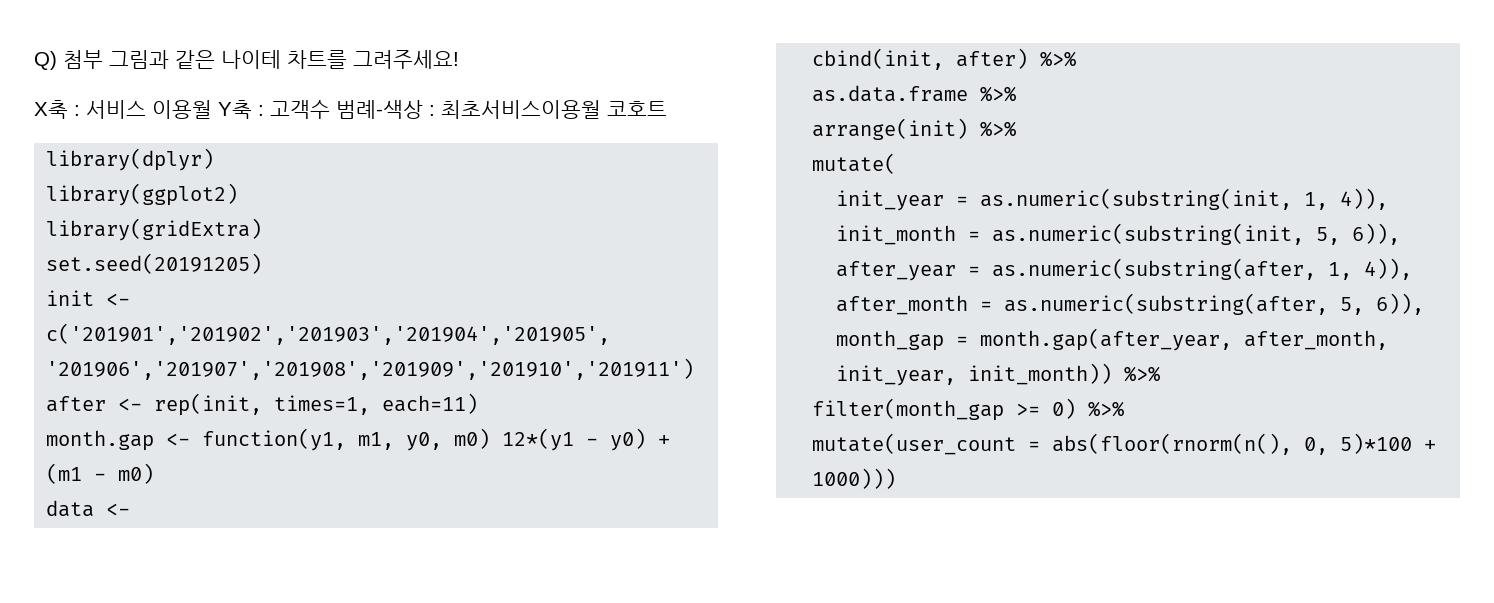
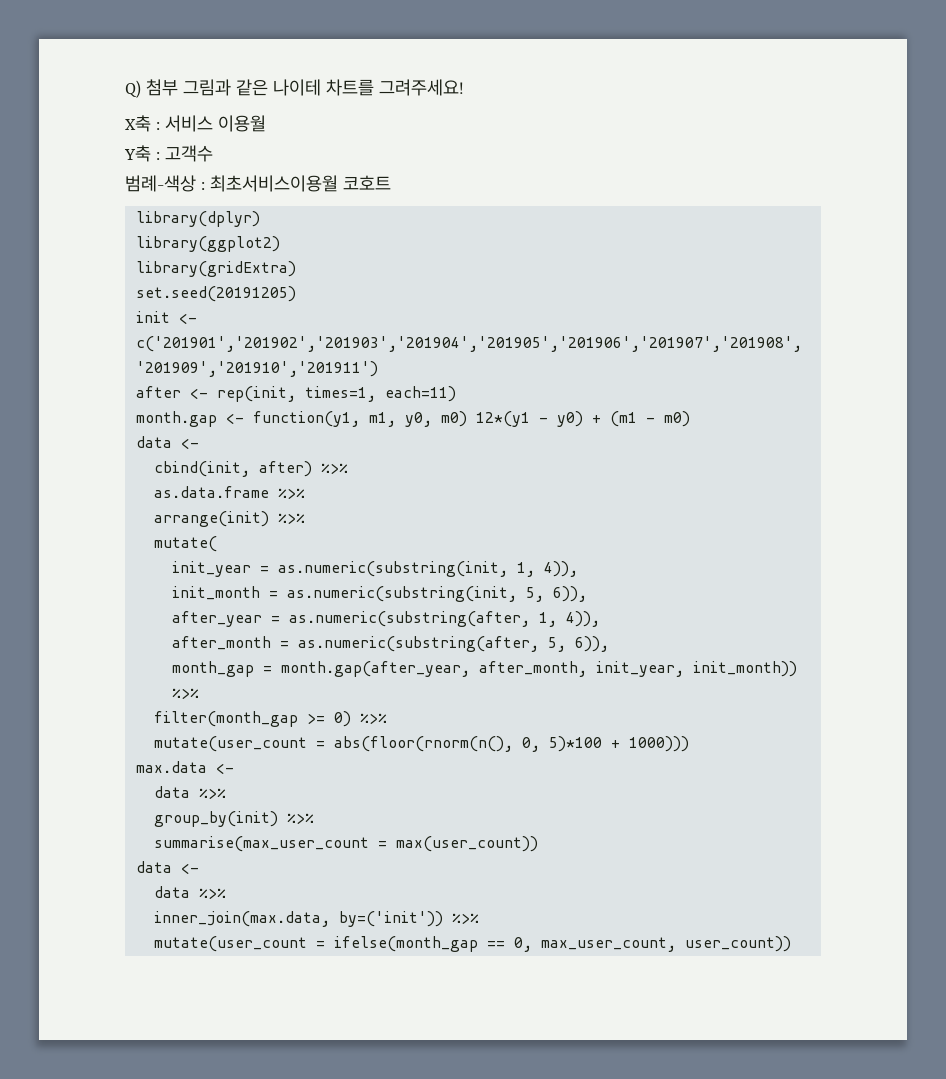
(212, 109) none -> (266, 123) //
(330, 109) none -> (213, 153) //
(897, 478) none -> [136,761,235,774] [154,786,227,799] [154,811,315,827] [154,836,539,852] [136,861,200,874] [154,886,227,899] [154,911,480,927] [154,936,792,952] // max.data <- // data %>% // group_by(init) %>% // summarise(max_user_count = max(user_count)) // data <- // data %>% // inner_join(max.data, by=('init')) %>% // mutate(user_count = ifelse(month_gap == 0, max_user_count, user_count))

